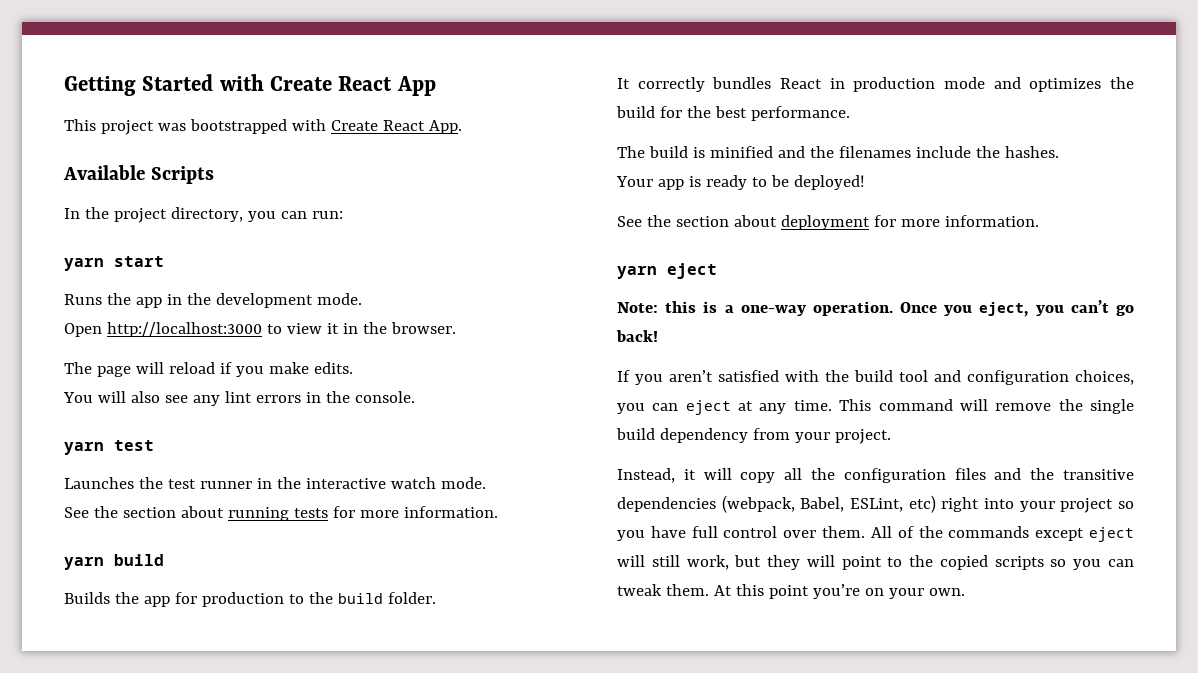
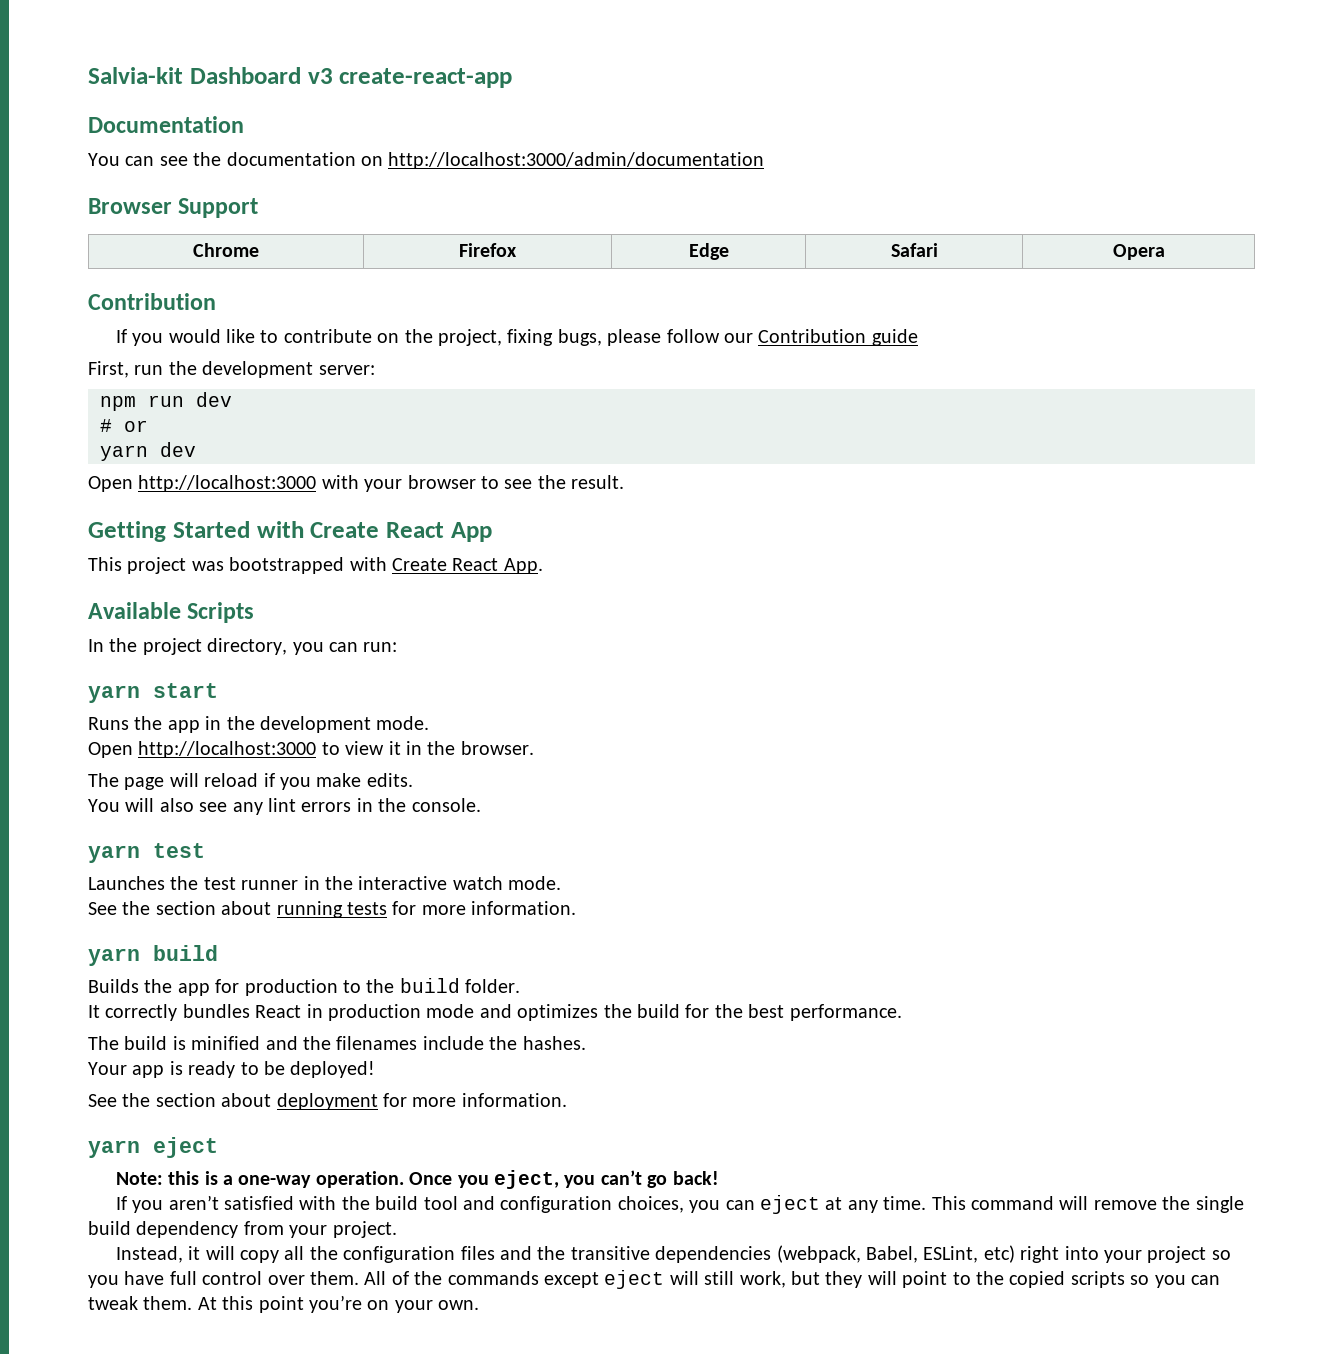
(64, 86) none -> [88,67,513,88] [88,116,244,133] [88,152,765,169] [88,198,259,218] [193,243,259,257] [459,243,517,257] [688,243,729,260] [890,243,938,257] [1112,244,1165,260] [88,293,216,310] [115,329,918,346] [88,361,375,378] [100,392,232,411] [100,419,148,432] [100,442,196,461] [88,475,625,492] Salvia-kit Dashboard v3 create-react-app // Documentation // You can see the documentation on http://localhost:3000/admin/documentation // Browser Support // Chrome | Firefox | Edge | Safari | Opera // Contribution // If you would like to contribute on the project, fixing bugs, please follow our Contribution guide // First, run the development server: // npm run dev // # or // yarn dev // Open http://localhost:3000 with your browser to see the result. //

